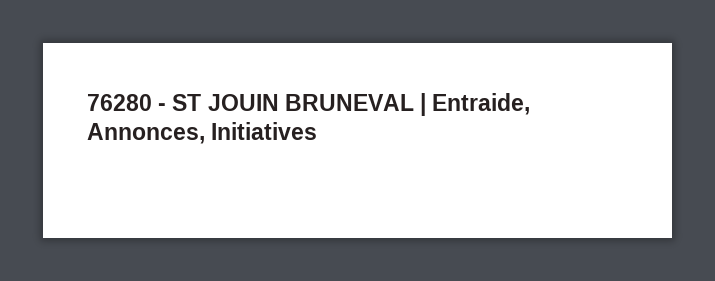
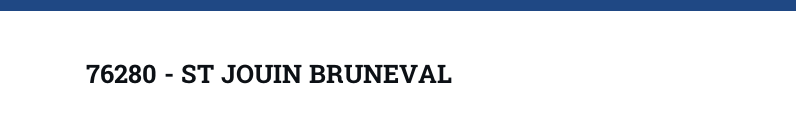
[420,93,531,116] [87,122,318,144] | Entraide, Annonces, Initiatives -> (452, 74) none

